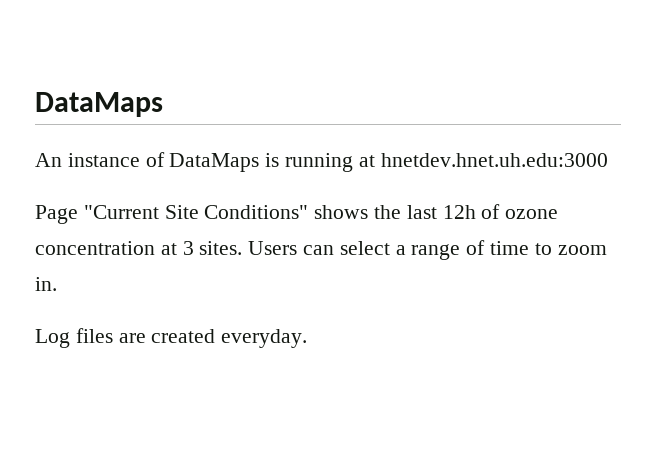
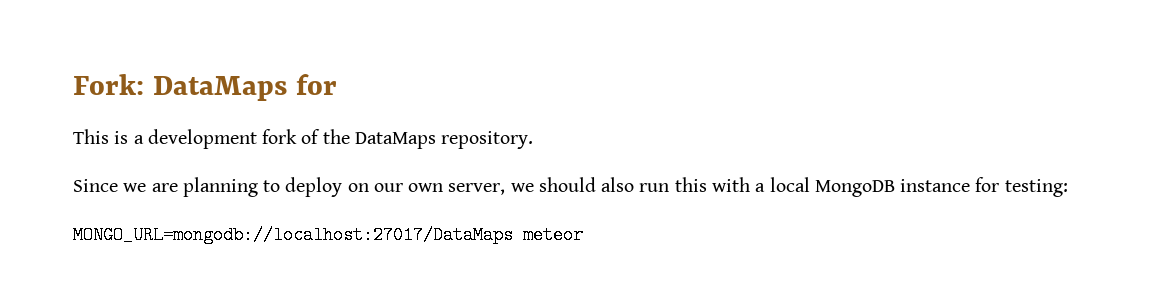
[35,92,163,117] [35,152,608,172] [35,204,559,224] [35,240,607,260] [35,277,57,291] [35,328,308,348] DataMaps // An instance of DataMaps is running at hnetdev.hnet.uh.edu:3000 // Page "Current Site Conditions" shows the last 12h of ozone concentration at 3 sites. Users can select a range of time to zoom in. // Log files are created everyday. -> [73,74,337,101] [73,129,534,149] [73,177,1068,197] [73,226,583,244] Fork: DataMaps for // This is a development fork of the DataMaps repository. // Since we are planning to deploy on our own server, we should also run this with a local MongoDB instance for testing: // MONGO_URL=mongodb://localhost:27017/DataMaps meteor

